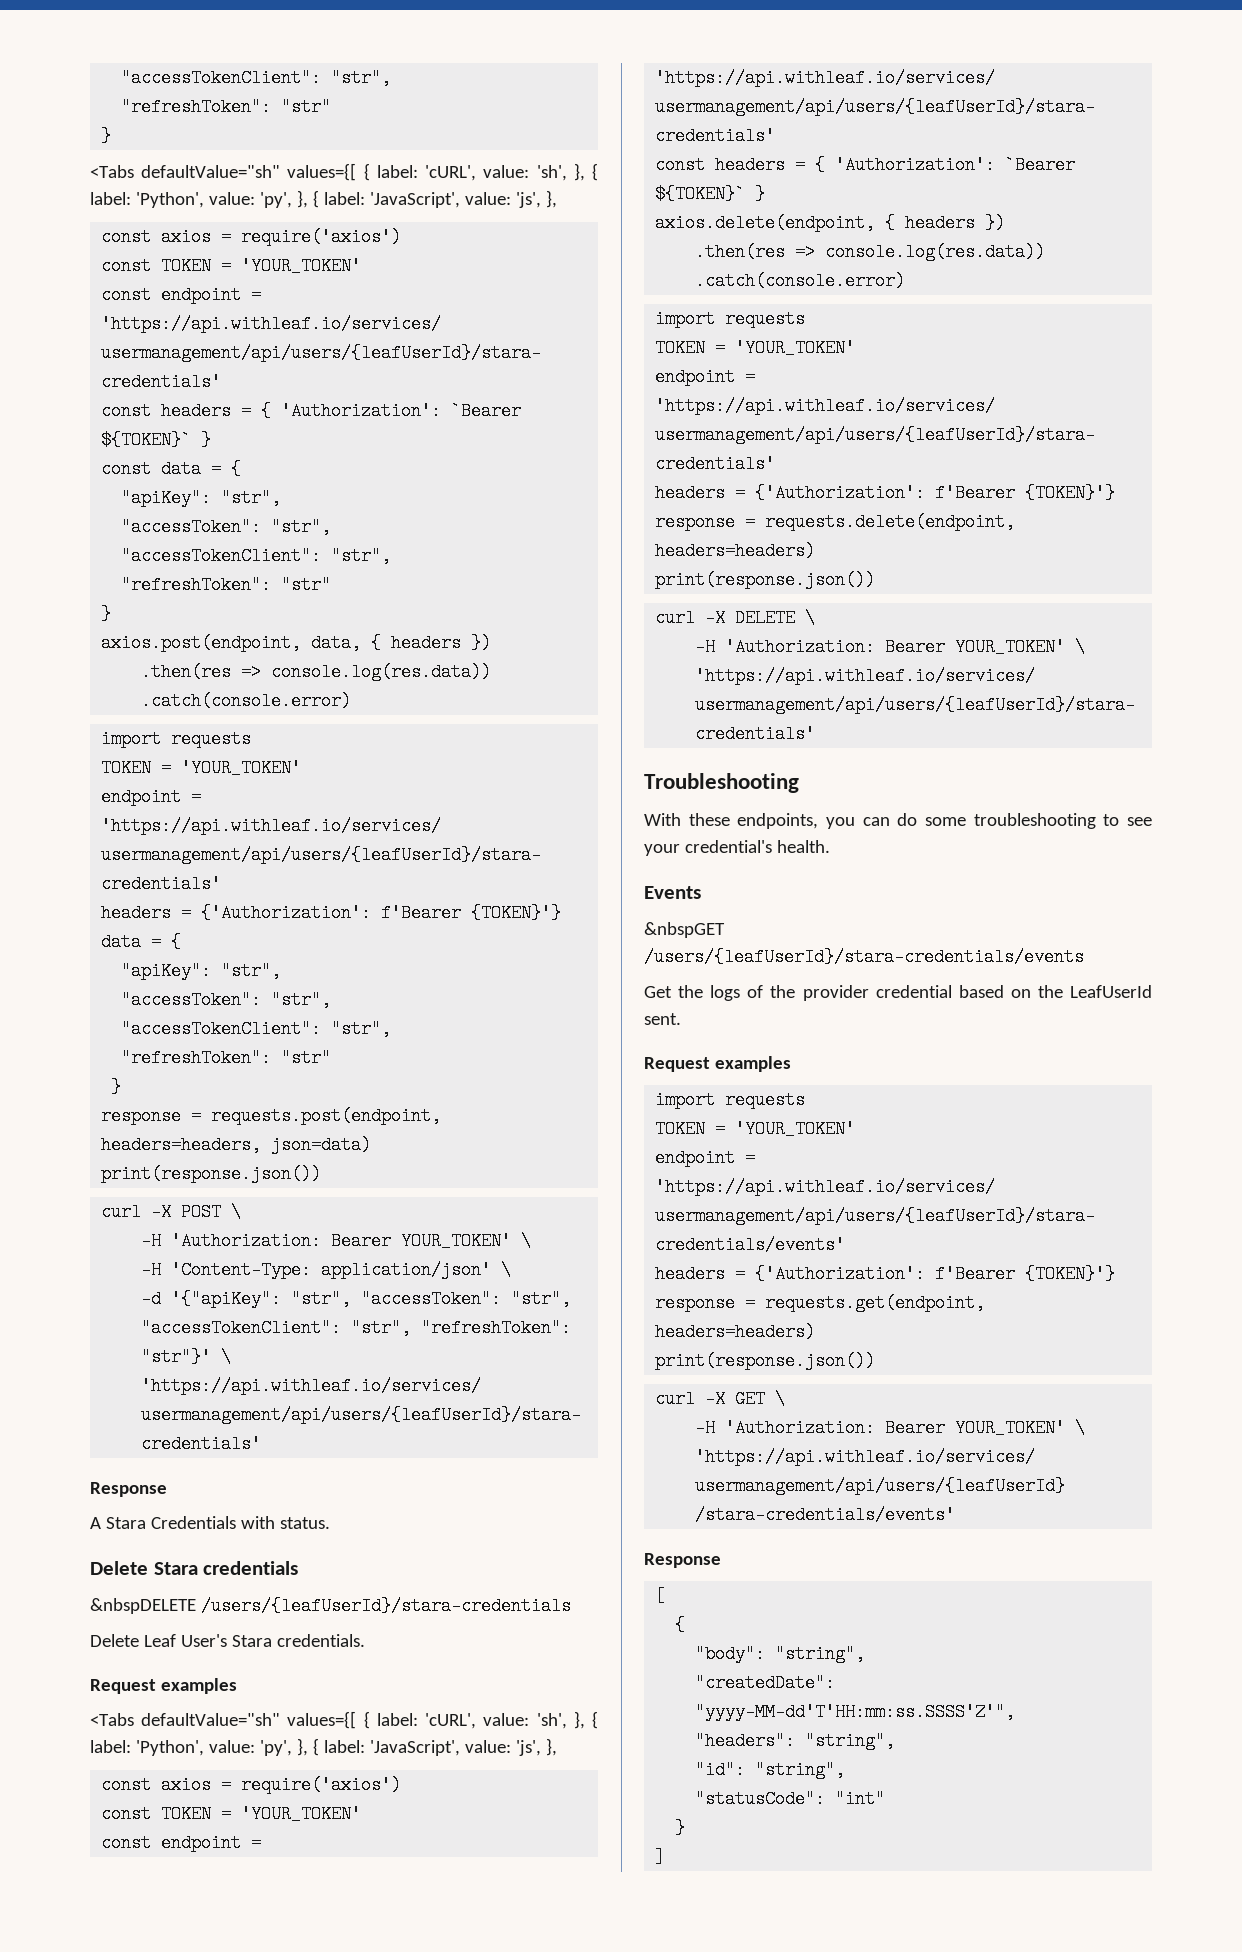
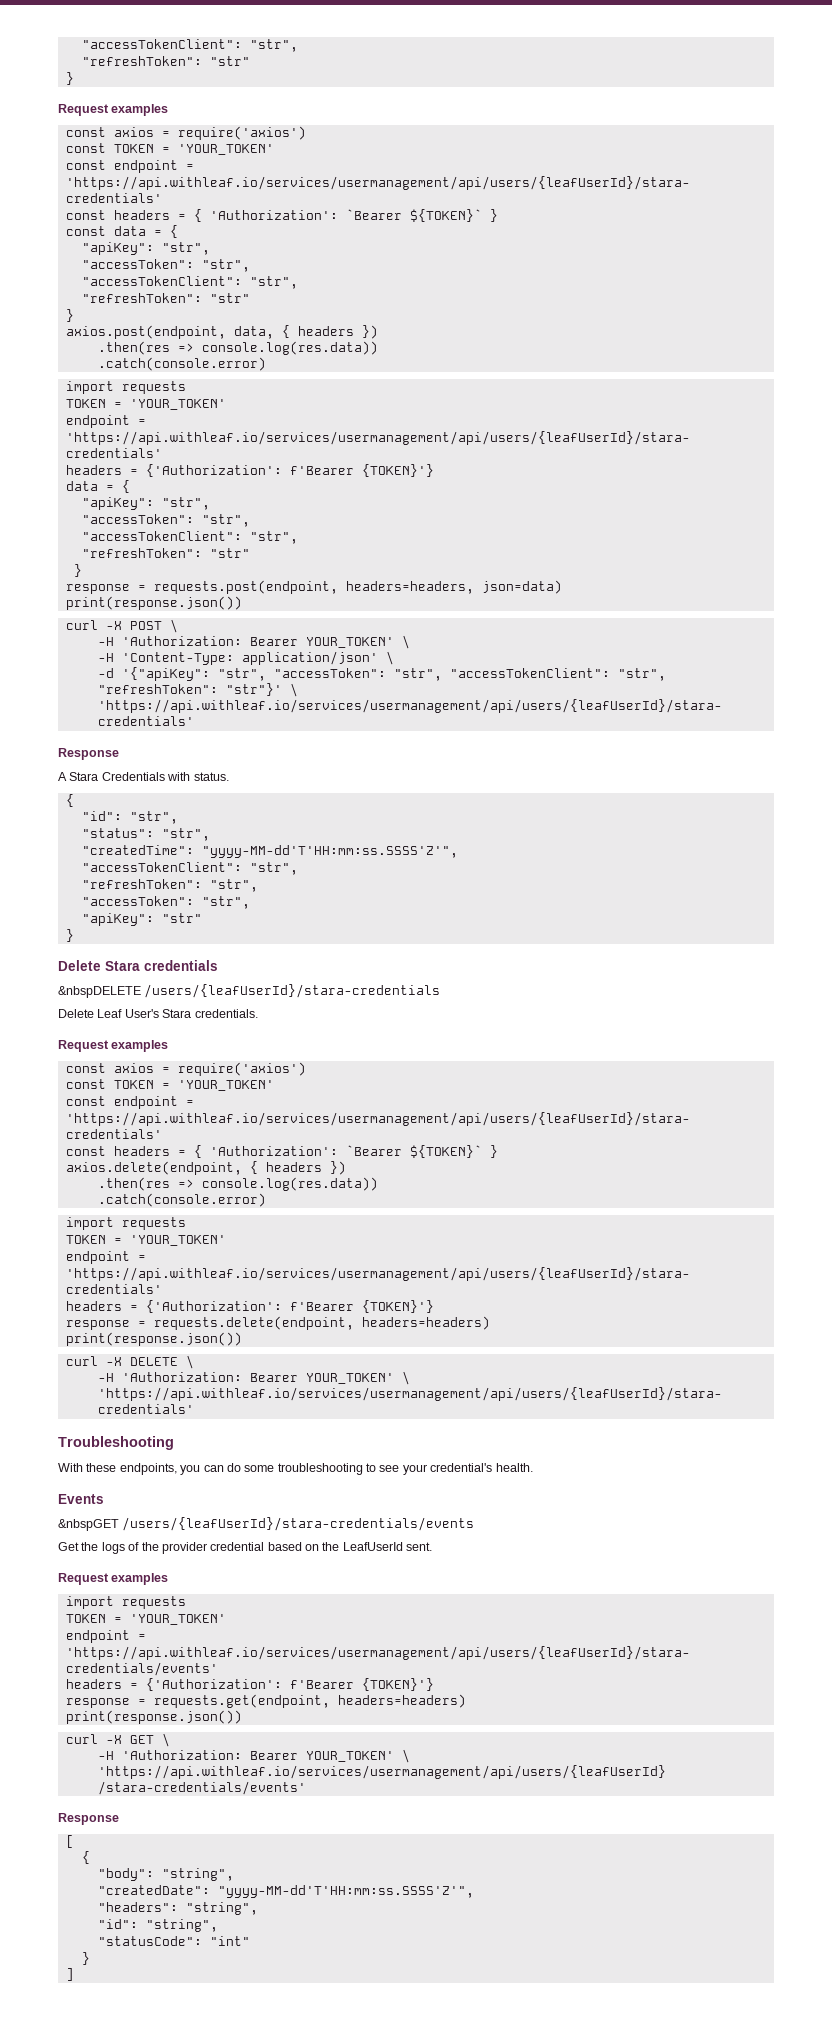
[121,69,392,87] [121,98,332,116] [101,127,112,145] [90,163,598,181] [90,190,557,208] "accessTokenClient": "str", // "refreshToken": "str" // } // <Tabs defaultValue="sh" values={[ { label: 'cURL', value: 'sh', }, { label: 'Python', value: 'py', }, { label: 'JavaScript', value: 'js', }, -> [81,39,298,52] [81,56,250,66] [65,72,74,85] [58,104,169,116] "accessTokenClient": "str", // "refreshToken": "str" // } // Request examples
(330, 1523) none -> [65,794,74,807] [81,811,178,824] [81,828,210,841] [81,845,458,858] [81,862,298,875] [81,879,258,892] [81,896,250,909] [81,913,202,926] [65,929,74,942] // { // "id": "str", // "status": "str", // "createdTime": "yyyy-MM-dd'T'HH:mm:ss.SSSS'Z'", // "accessTokenClient": "str", // "refreshToken": "str", // "accessToken": "str", // "apiKey": "str" // }
[90,1711,598,1729] [90,1738,557,1756] // <Tabs defaultValue="sh" values={[ { label: 'cURL', value: 'sh', }, { label: 'Python', value: 'py', }, { label: 'JavaScript', value: 'js', }, -> (169, 1046) none

